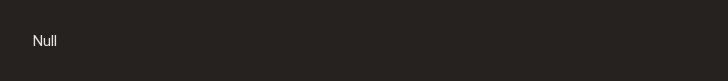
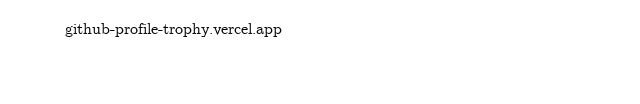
[33,35,57,46] Null -> [65,23,282,37] github-profile-trophy.vercel.app

